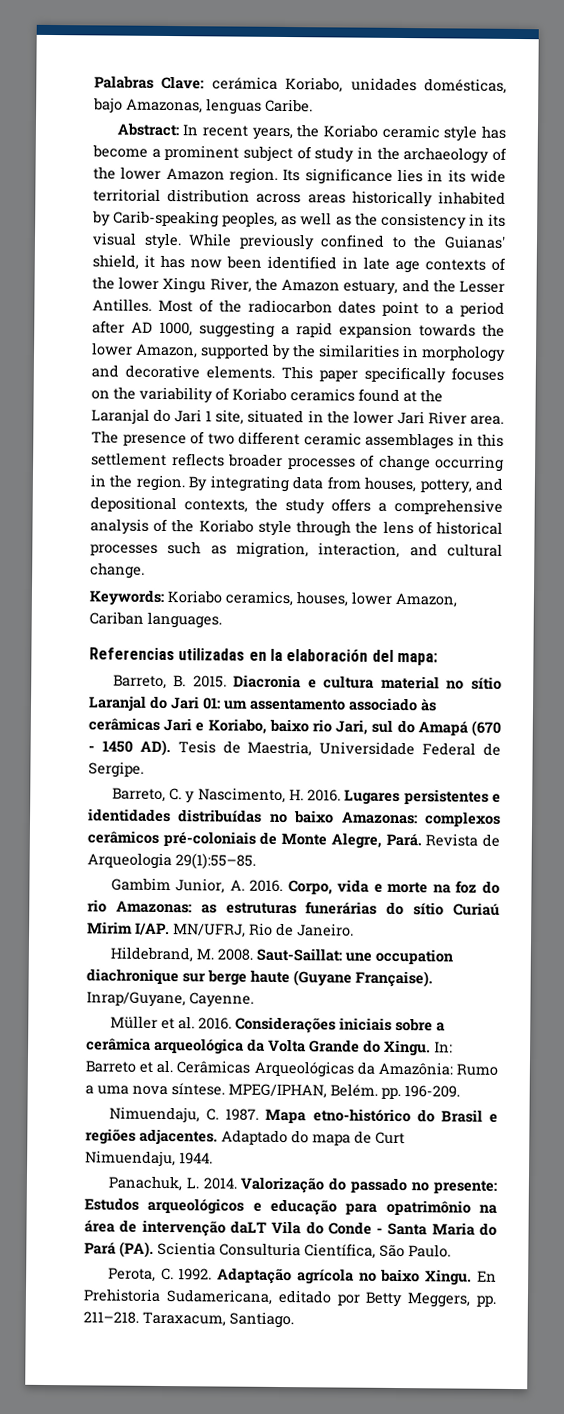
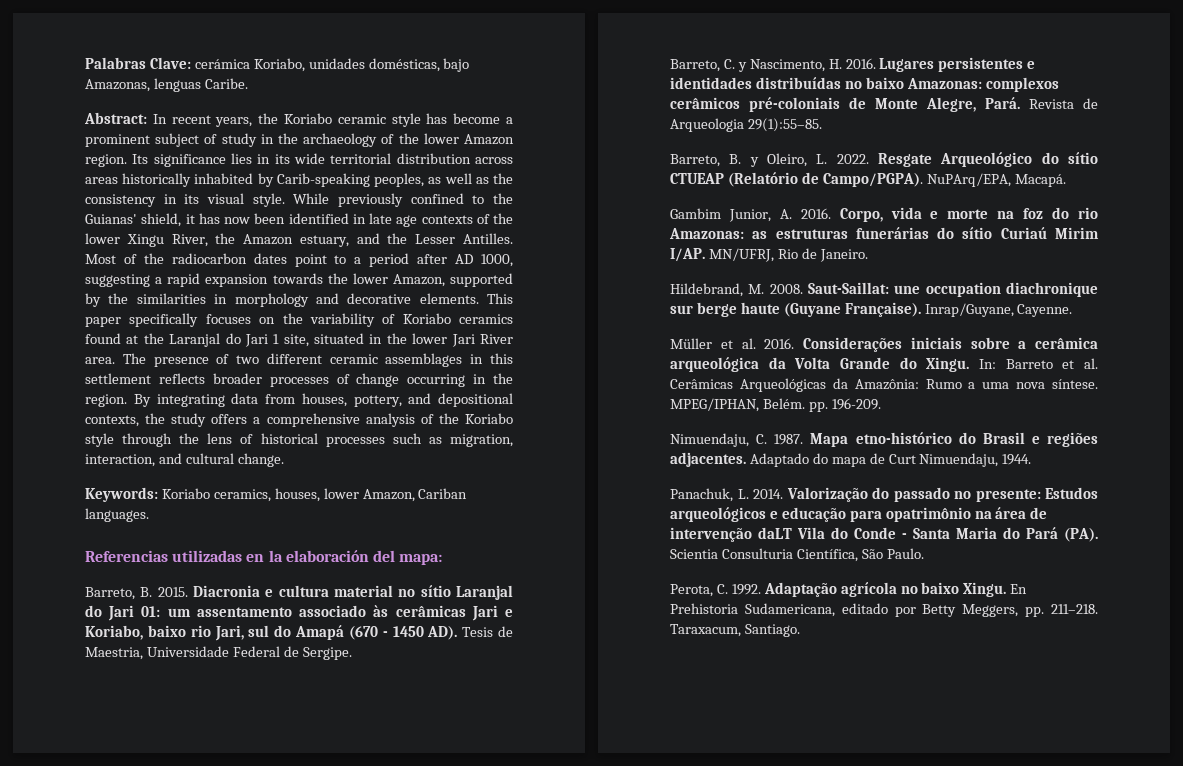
(256, 861) none -> [670,152,1098,167] [670,172,1066,187] // Barreto, B. y Oleiro, L. 2022. Resgate Arqueológico do sítio CTUEAP (Relatório de Campo/PGPA). NuPArq/EPA, Macapá.

